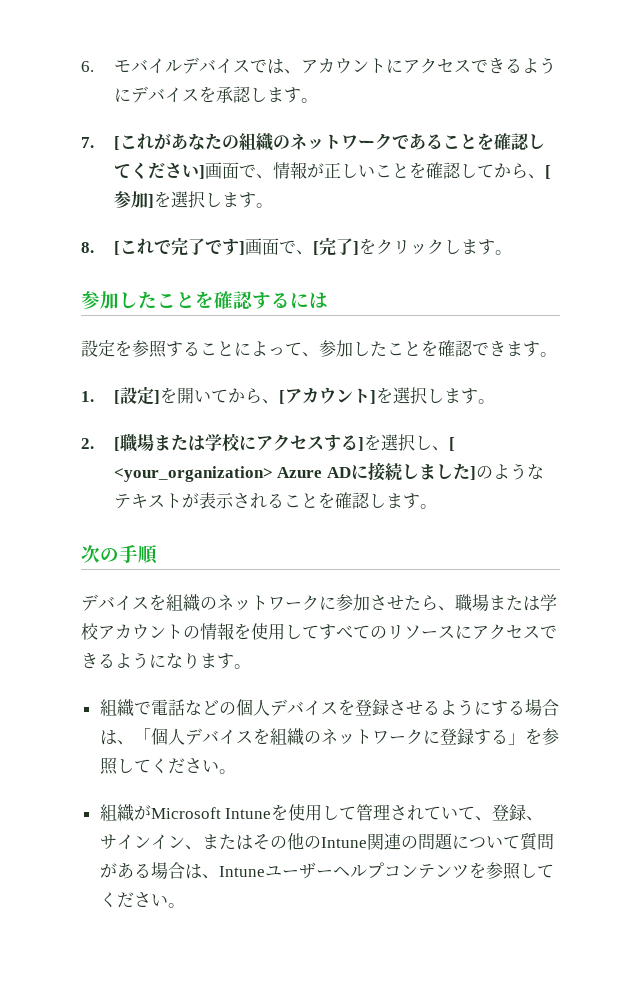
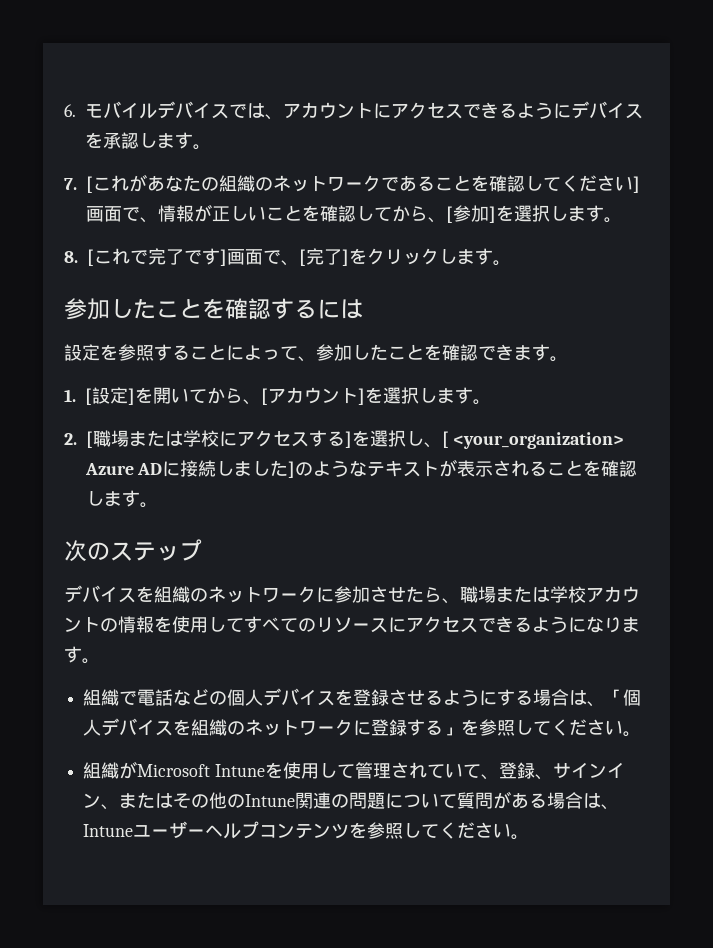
[119,545,158,564] 手順 -> [110,539,202,561] ステップ

